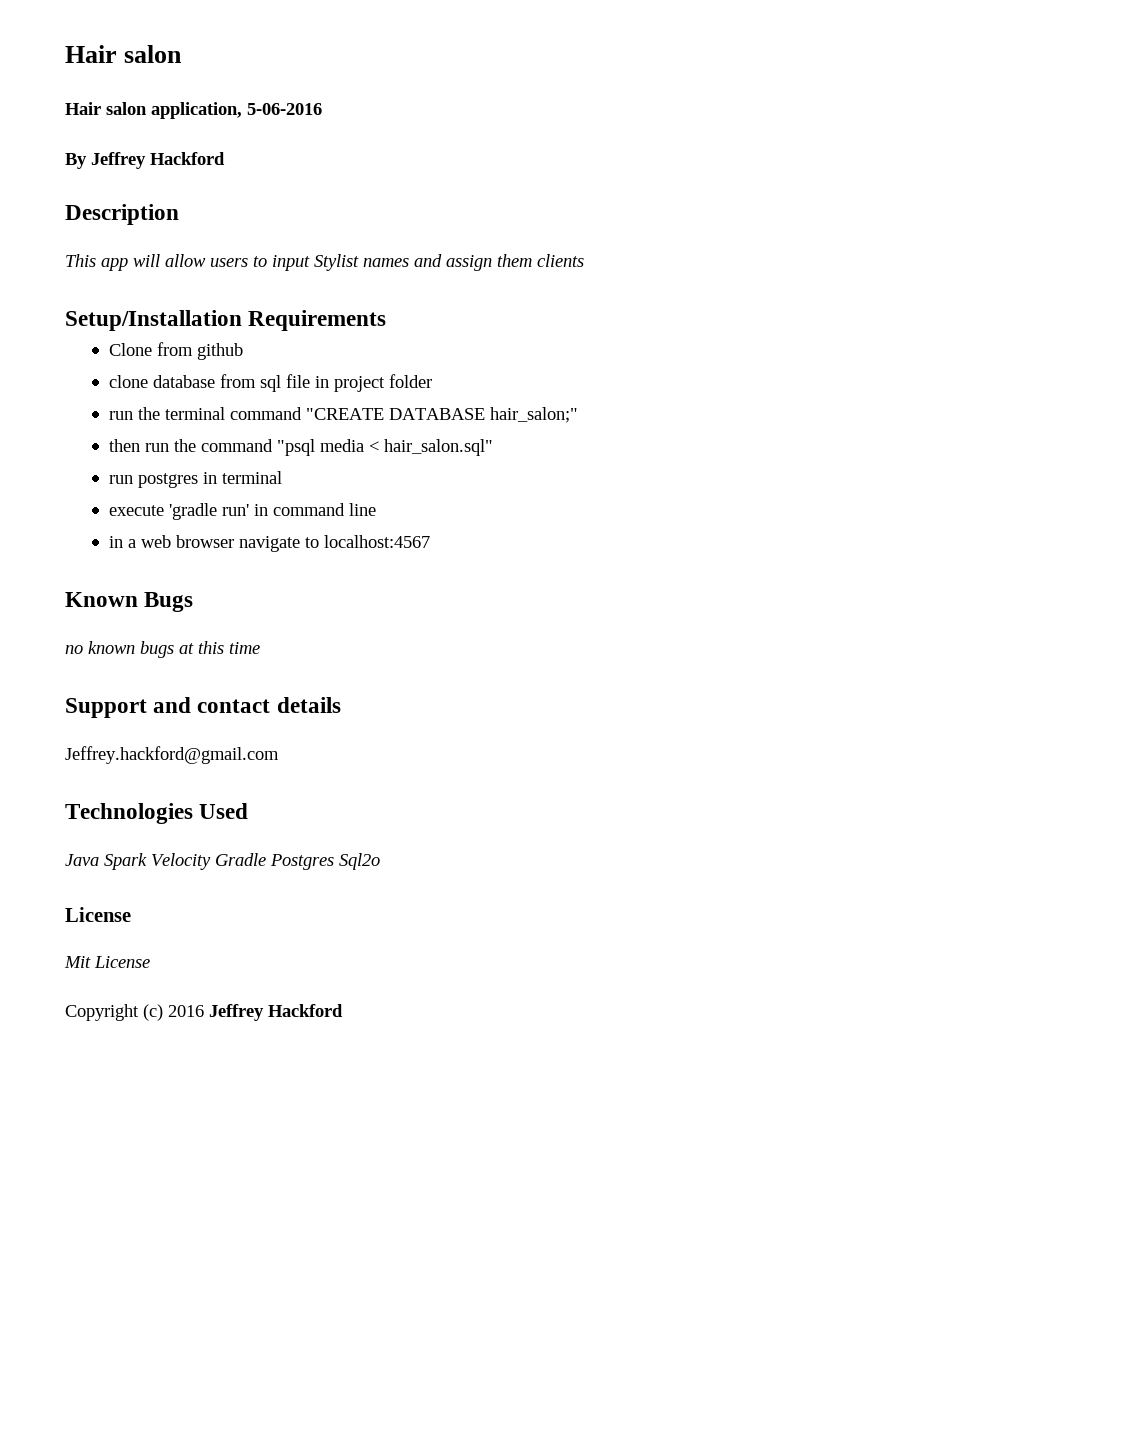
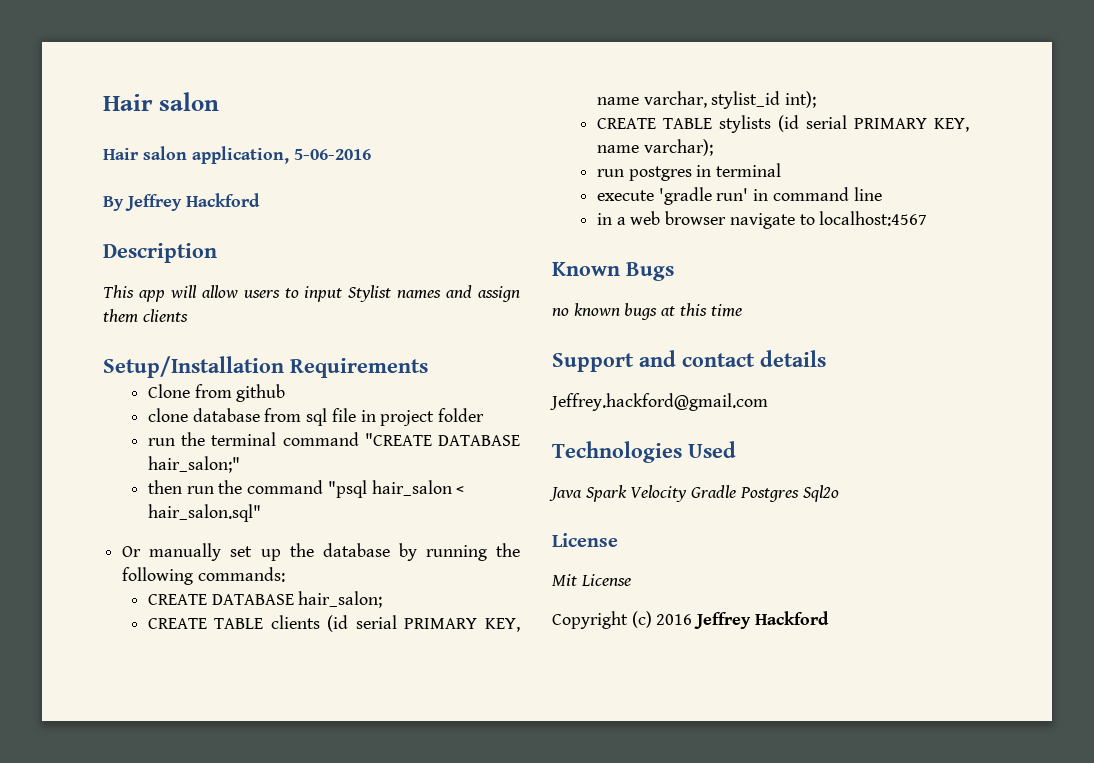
[320,439,365,452] media -> [371,480,452,496] hair_salon
(494, 447) none -> [122,543,520,561] [122,567,285,585] [147,591,383,608] [147,615,520,632] [596,91,817,109] [596,115,969,133] [596,139,713,156] // Or manually set up the database by running the following commands: // CREATE DATABASE hair_salon; // CREATE TABLE clients (id serial PRIMARY KEY, name varchar, stylist_id int); // CREATE TABLE stylists (id serial PRIMARY KEY, name varchar);

